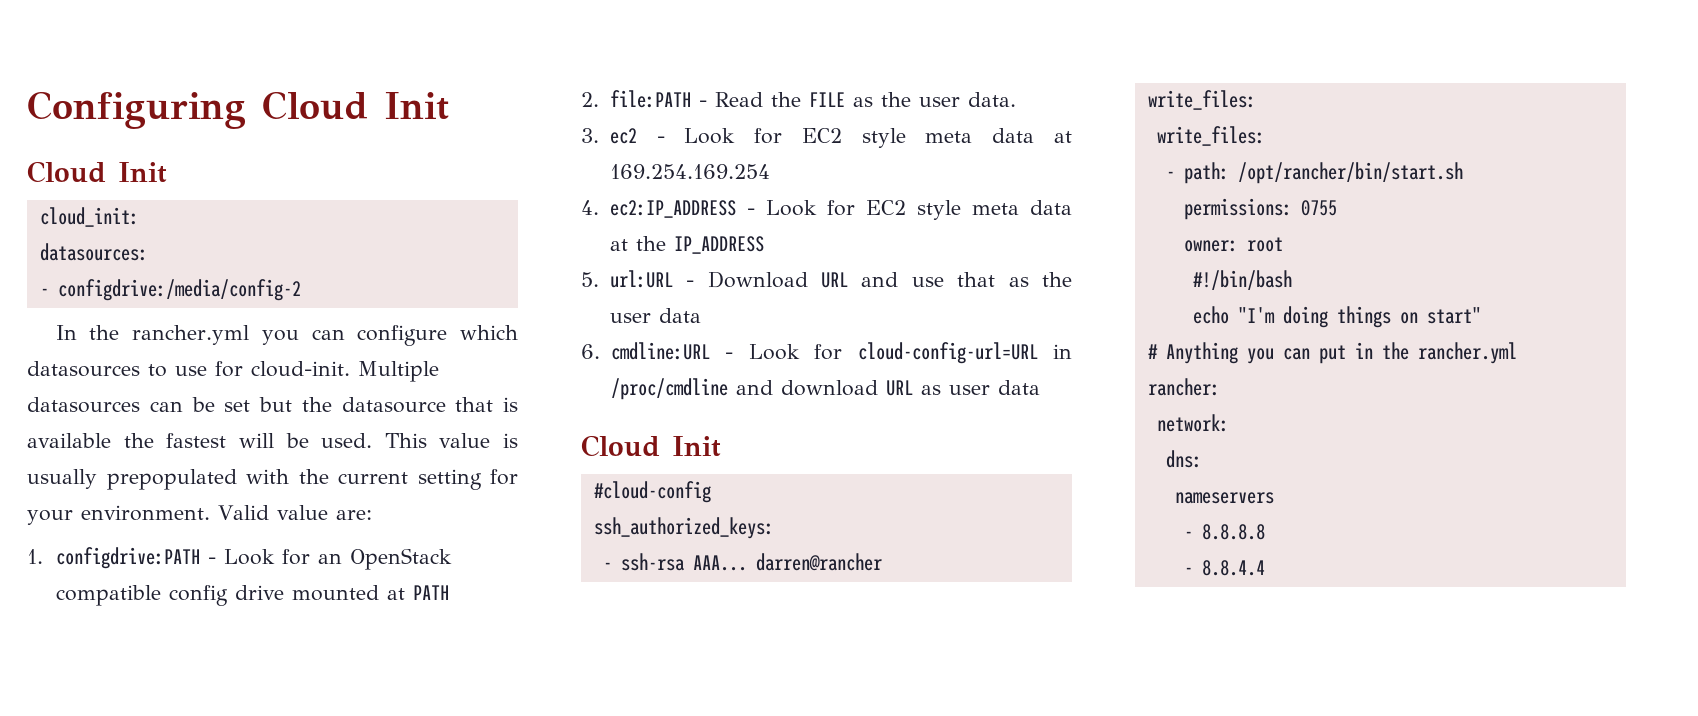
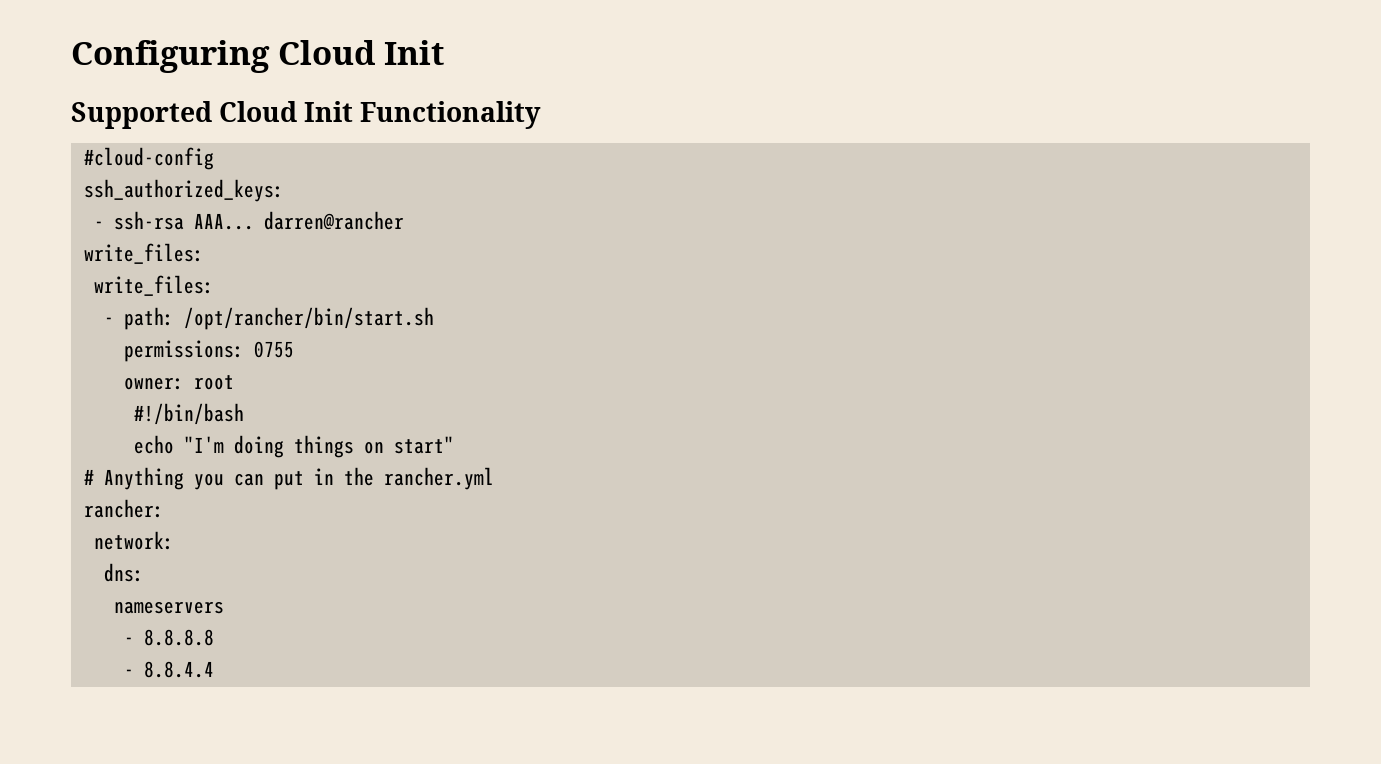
[27,161,167,183] [39,207,139,227] [39,243,148,261] [39,279,301,301] [55,325,519,346] [27,361,439,382] [27,397,518,413] [27,433,518,448] [27,469,518,490] [27,505,372,525] [27,547,452,570] [55,585,449,606] [581,90,1016,108] [581,128,1072,148] [609,164,770,179] [581,200,1072,220] [609,236,764,254] [581,270,1072,288] [609,308,701,323] [581,342,1072,364] [610,378,1040,400] [581,435,721,457] Cloud Init // cloud_init: // datasources: // - configdrive:/media/config-2 // In the rancher.yml you can configure which datasources to use for cloud-init. Multiple datasources can be set but the datasource that is available the fastest will be used. This value is usually prepopulated with the current setting for your environment. Valid value are: // 1. configdrive:PATH - Look for an OpenStack compatible config drive mounted at PATH // 2. file:PATH - Read the FILE as the user data. // 3. ec2 - Look for EC2 style meta data at 169.254.169.254 // 4. ec2:IP_ADDRESS - Look for EC2 style meta data at the IP_ADDRESS // 5. url:URL - Download URL and use that as the user data // 6. cmdline:URL - Look for cloud-config-url=URL in /proc/cmdline and download URL as user data // Cloud Init -> [71,101,542,129] Supported Cloud Init Functionality

